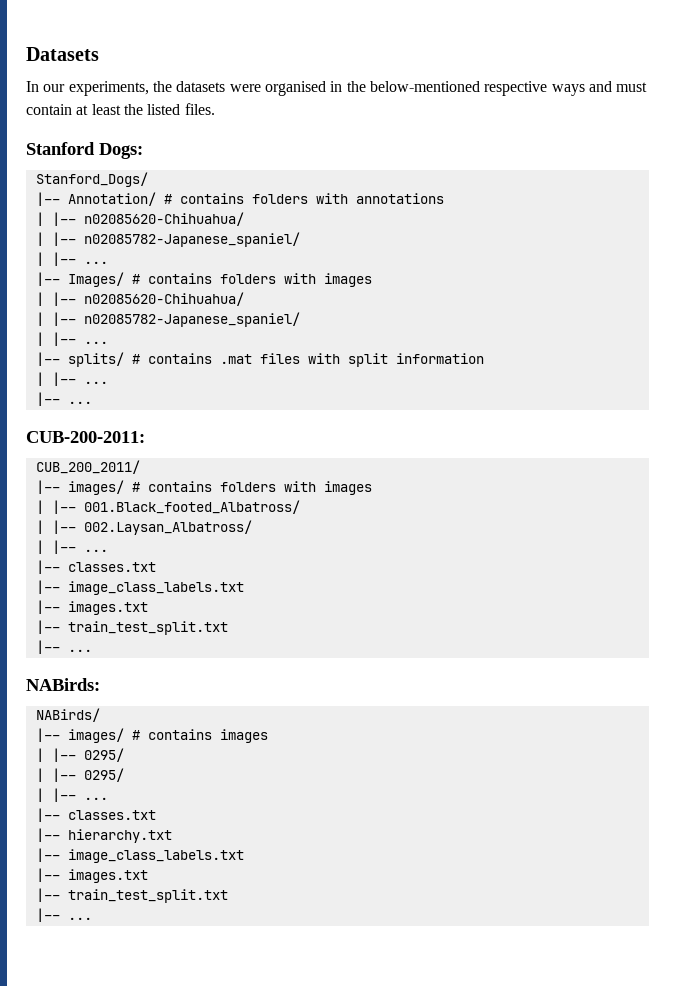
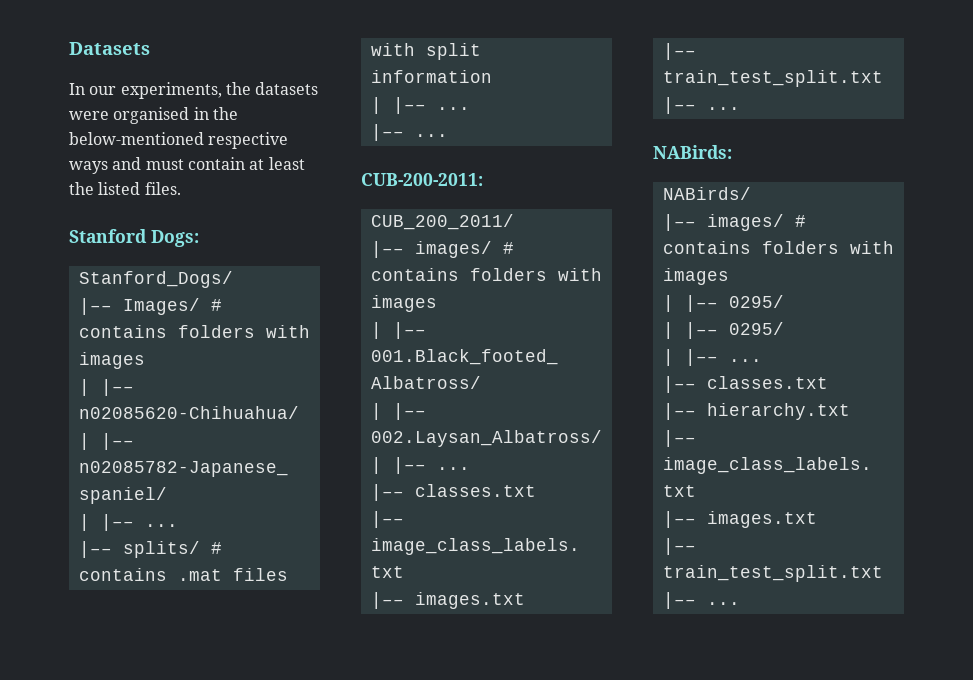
[35,192,444,206] [35,212,244,226] [35,232,300,247] [35,252,108,266] // |–– Annotation/ # contains folders with annotations // | |–– n02085620-Chihuahua/ // | |–– n02085782-Japanese_spaniel/ // | |–– ... -> (233, 279) none
(212, 734) none -> [761,241,894,254] folders with

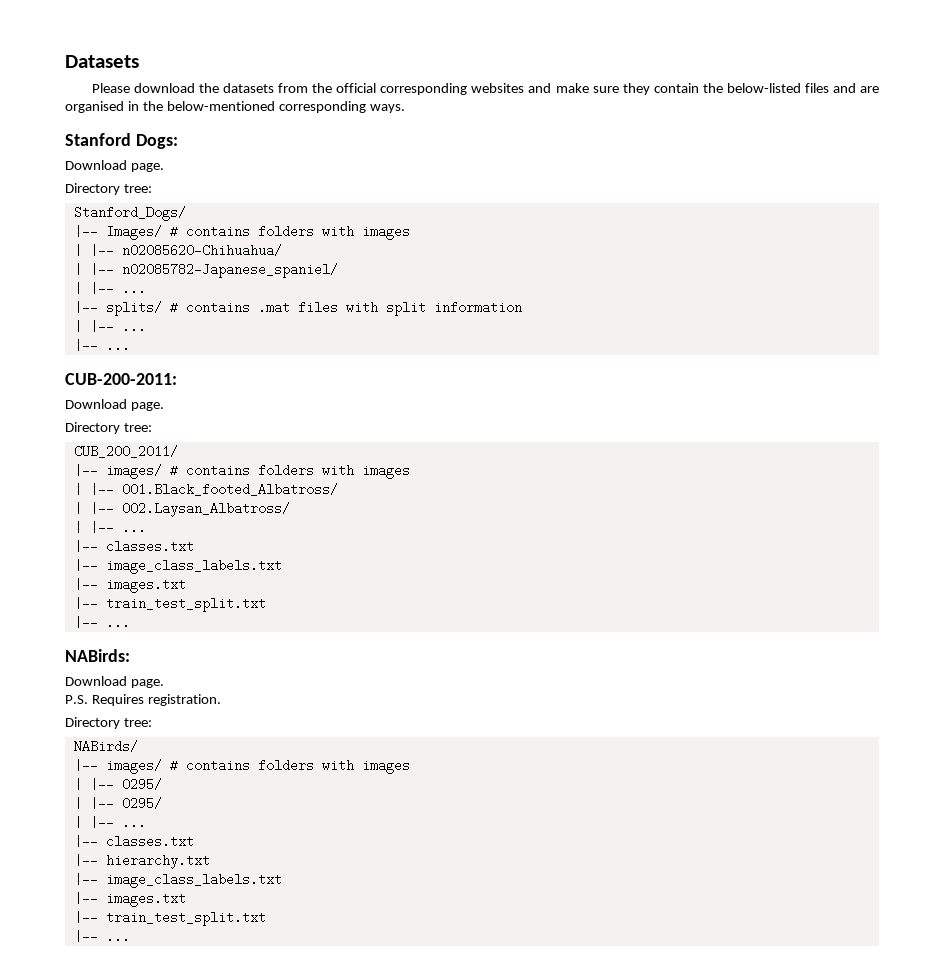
[69,82,319,99] [69,107,238,124] [69,132,289,149] [69,157,305,174] [69,182,181,195] [69,229,199,247] In our experiments, the datasets were organised in the below-mentioned respective ways and must contain at least the listed files. // Stanford Dogs: -> [91,83,879,95] [65,101,405,113] [65,133,178,149] [65,160,164,172] [65,183,152,195] Please download the datasets from the official corresponding websites and make sure they contain the below-listed files and are organised in the below-mentioned corresponding ways. // Stanford Dogs: // Download page. // Directory tree:
(483, 179) none -> [65,399,164,411] [65,422,152,434] // Download page. // Directory tree:
(732, 152) none -> [65,676,164,688] [65,694,221,706] [65,717,152,729] // Download page. // P.S. Requires registration. // Directory tree:

